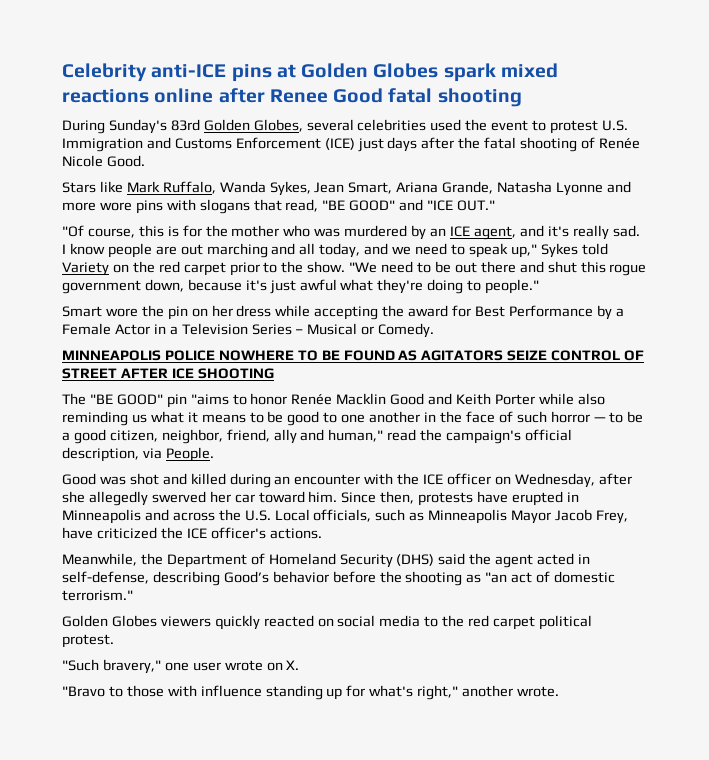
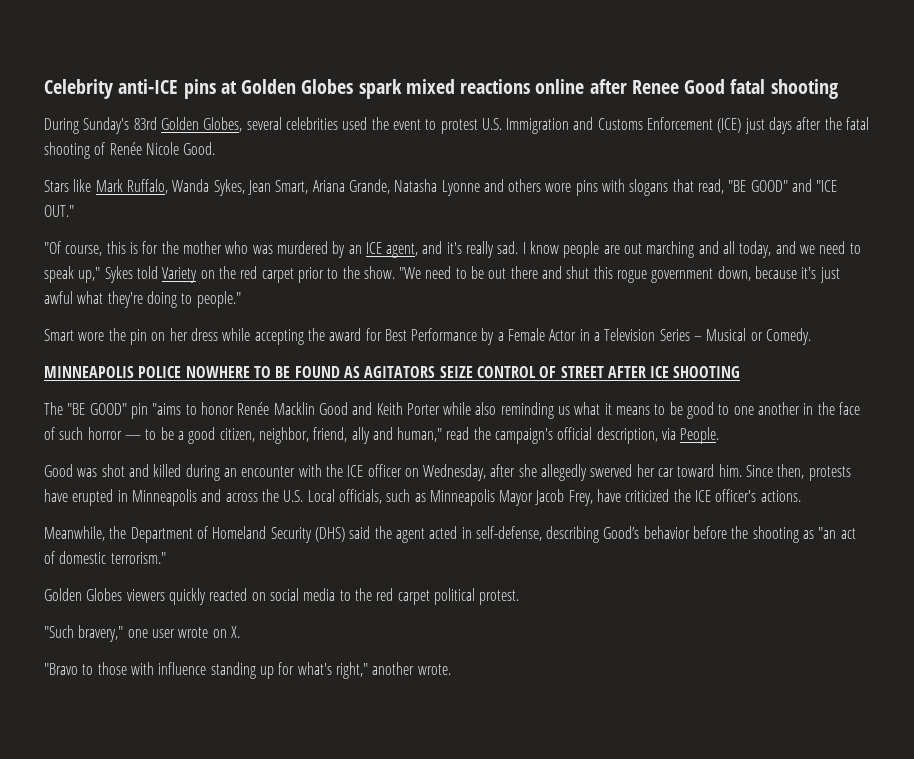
[62,202,96,211] more -> [508,179,542,192] others

